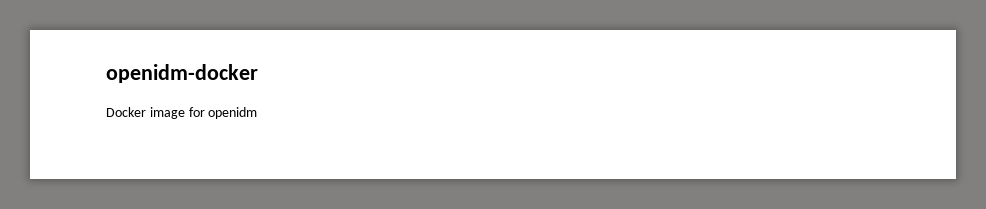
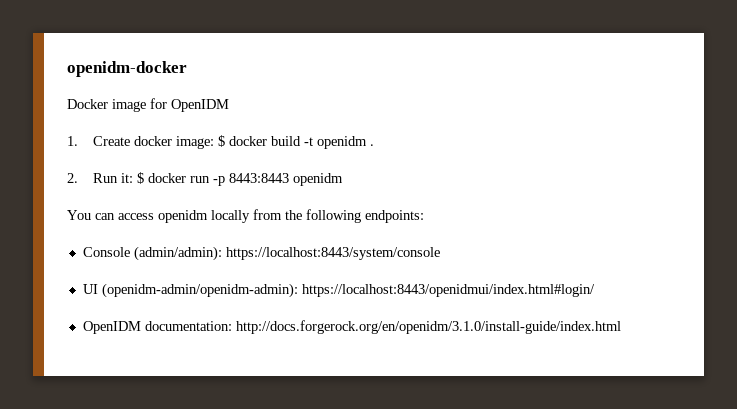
[208,107,258,119] openidm -> [171,99,229,112] [67,135,375,149] [67,172,344,186] [67,209,424,223] [82,246,440,261] [82,283,595,298] [82,320,621,334] OpenIDM // 1. Create docker image: $ docker build -t openidm . // 2. Run it: $ docker run -p 8443:8443 openidm // You can access openidm locally from the following endpoints: // Console (admin/admin): https://localhost:8443/system/console // UI (openidm-admin/openidm-admin): https://localhost:8443/openidmui/index.html#login/ // OpenIDM documentation: http://docs.forgerock.org/en/openidm/3.1.0/install-guide/index.html

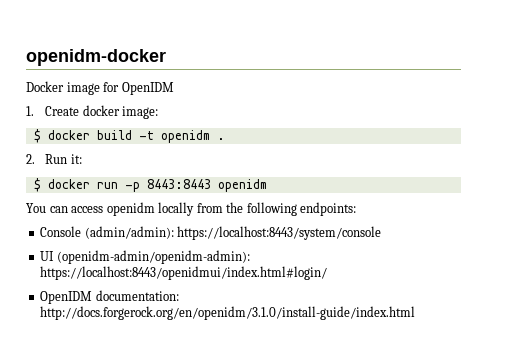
(215, 142) none -> (159, 112) //
(134, 178) none -> (82, 159) //

